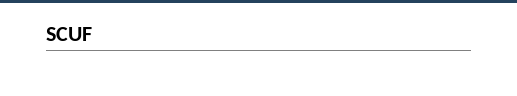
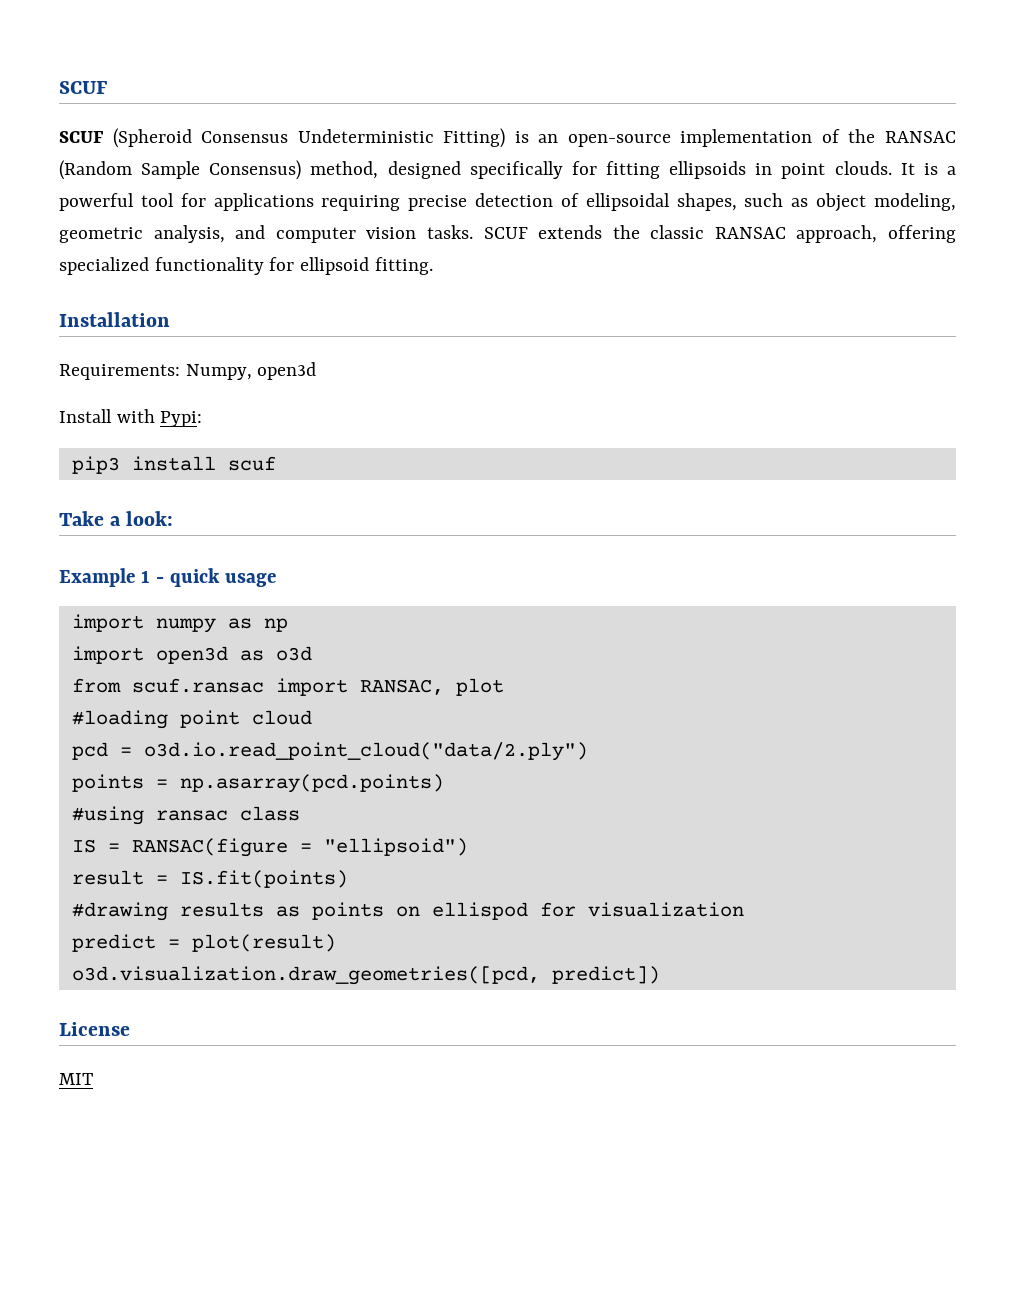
[46,27,92,41] SCUF -> [59,81,107,94] [59,128,956,148] [59,160,956,180] [59,193,956,212] [59,225,957,243] [59,257,433,275] [59,312,170,327] [59,362,317,380] [59,409,203,427] [71,456,276,474] [59,511,174,526] [59,568,276,587] [71,614,288,633] [71,646,312,664] [71,678,504,696] [71,710,312,729] [71,742,588,761] [71,774,444,793] [71,806,300,825] [71,838,468,857] [71,870,348,888] [71,902,744,921] [71,934,336,952] [71,966,660,985] [59,1022,130,1036] [59,1073,93,1085] SCUF // SCUF (Spheroid Consensus Undeterministic Fitting) is an open-source implementation of the RANSAC (Random Sample Consensus) method, designed specifically for fitting ellipsoids in point clouds. It is a powerful tool for applications requiring precise detection of ellipsoidal shapes, such as object modeling, geometric analysis, and computer vision tasks. SCUF extends the classic RANSAC approach, offering specialized functionality for ellipsoid fitting. // Installation // Requirements: Numpy, open3d // Install with Pypi: // pip3 install scuf // Take a look: // Example 1 - quick usage // import numpy as np // import open3d as o3d // from scuf.ransac import RANSAC, plot // #loading point cloud // pcd = o3d.io.read_point_cloud("data/2.ply") // points = np.asarray(pcd.points) // #using ransac class // IS = RANSAC(figure = "ellipsoid") // result = IS.fit(points) // #drawing results as points on ellispod for visualization // predict = plot(result) // o3d.visualization.draw_geometries([pcd, predict]) // License // MIT

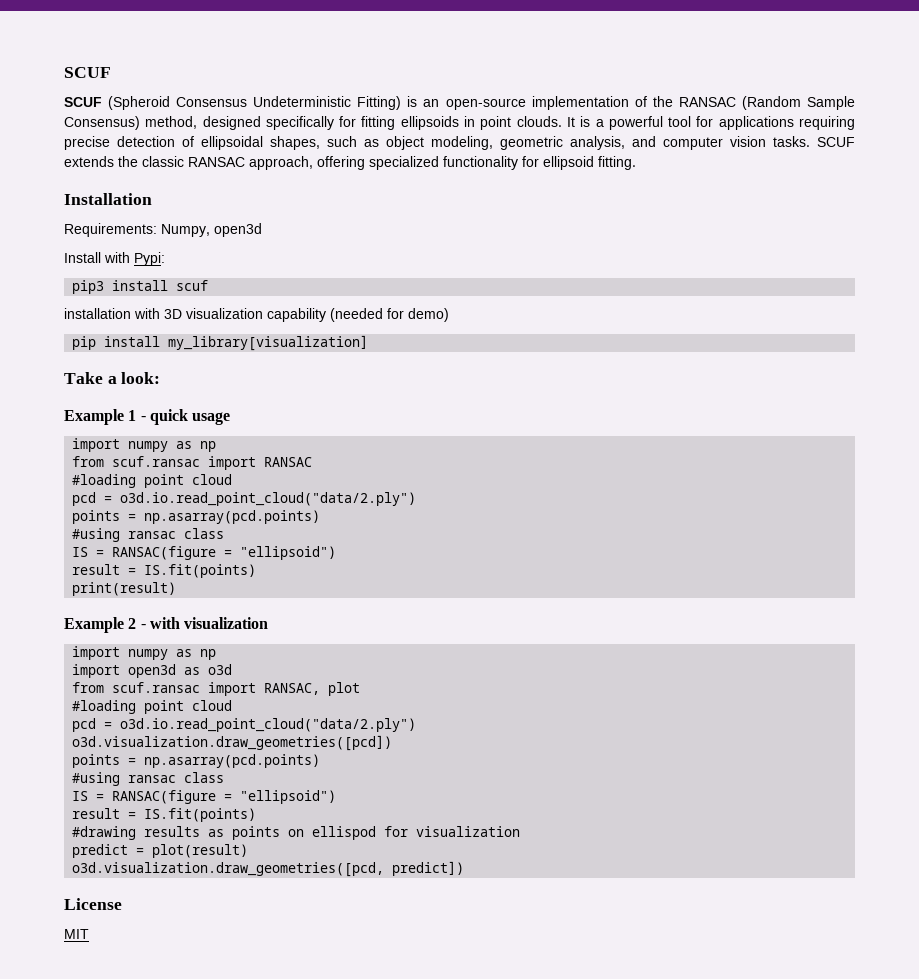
(276, 463) none -> [64,308,449,322] [72,335,369,351] // installation with 3D visualization capability (needed for demo) // pip install my_library[visualization]
(288, 625) none -> [72,456,313,470] [72,474,233,488] [72,492,417,506] [72,510,321,524] [72,528,225,542] [72,546,337,560] [72,564,257,578] [72,582,177,596] [64,617,269,633] [72,646,217,660] // from scuf.ransac import RANSAC // #loading point cloud // pcd = o3d.io.read_point_cloud("data/2.ply") // points = np.asarray(pcd.points) // #using ransac class // IS = RANSAC(figure = "ellipsoid") // result = IS.fit(points) // print(result) // Example 2 - with visualization // import numpy as np
(588, 751) none -> [72,735,393,751] // o3d.visualization.draw_geometries([pcd])

